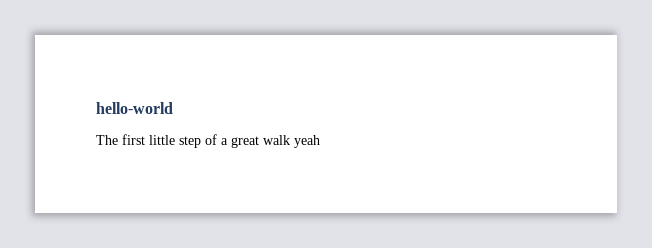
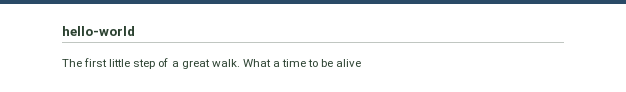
[263,135,320,148] walk yeah -> [211,59,362,67] walk. What a time to be alive

